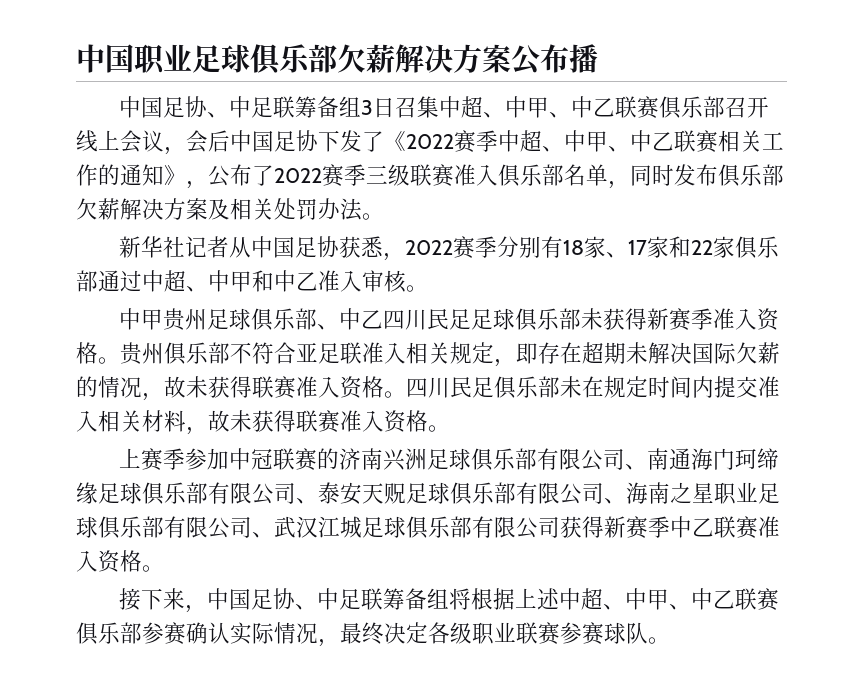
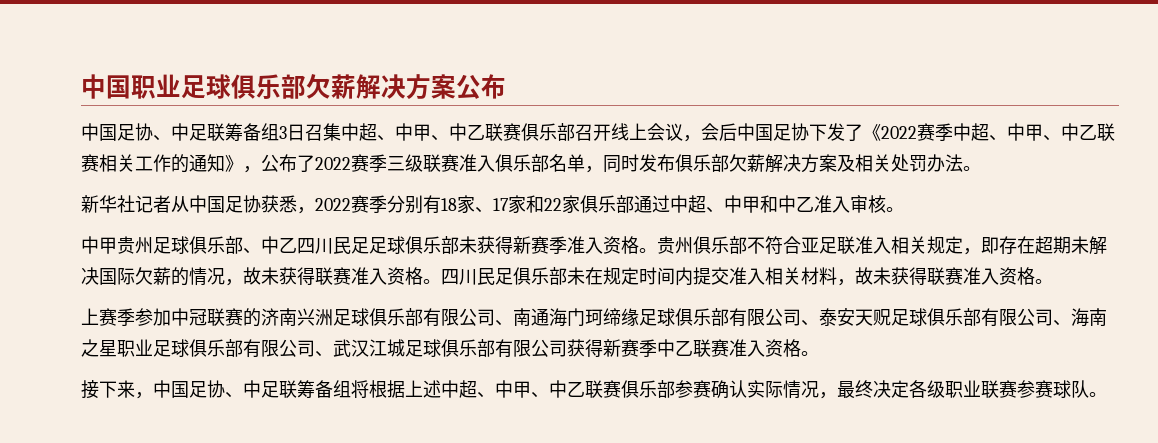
[569,44,598,73] 播 -> (506, 86) none

